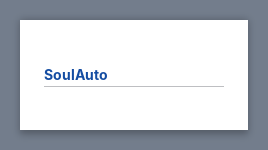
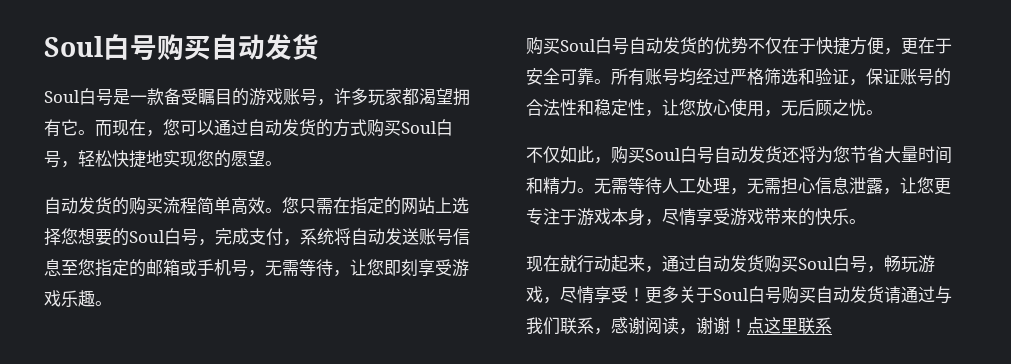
[44,69,108,80] SoulAuto -> [44,34,319,61] [44,88,470,106] [44,119,453,137] [44,150,282,168] [44,197,469,215] [44,228,470,246] [44,259,469,277] [44,290,112,307] [526,37,952,55] [526,68,951,86] [526,98,883,117] [526,146,952,164] [526,177,951,195] [526,208,866,226] [526,255,935,273] [526,286,952,304] [526,317,832,335] Soul白号购买自动发货 // Soul白号是一款备受瞩目的游戏账号，许多玩家都渴望拥有它。而现在，您可以通过自动发货的方式购买Soul白号，轻松快捷地实现您的愿望。 // 自动发货的购买流程简单高效。您只需在指定的网站上选择您想要的Soul白号，完成支付，系统将自动发送账号信息至您指定的邮箱或手机号，无需等待，让您即刻享受游戏乐趣。 // 购买Soul白号自动发货的优势不仅在于快捷方便，更在于安全可靠。所有账号均经过严格筛选和验证，保证账号的合法性和稳定性，让您放心使用，无后顾之忧。 // 不仅如此，购买Soul白号自动发货还将为您节省大量时间和精力。无需等待人工处理，无需担心信息泄露，让您更专注于游戏本身，尽情享受游戏带来的快乐。 // 现在就行动起来，通过自动发货购买Soul白号，畅玩游戏，尽情享受！更多关于Soul白号购买自动发货请通过与我们联系，感谢阅读，谢谢！点这里联系

